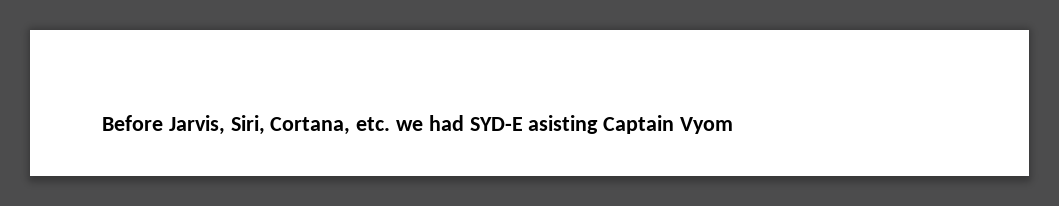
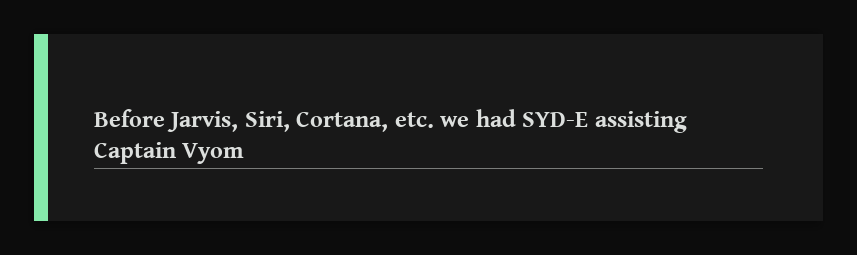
[528,115,599,134] asisting -> [594,111,687,133] assisting

